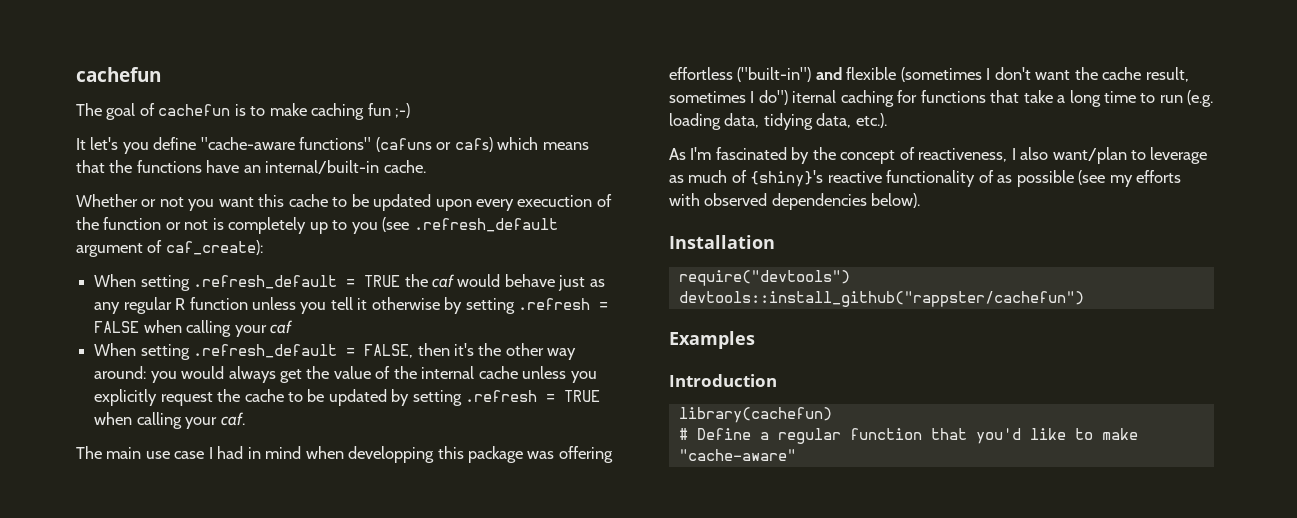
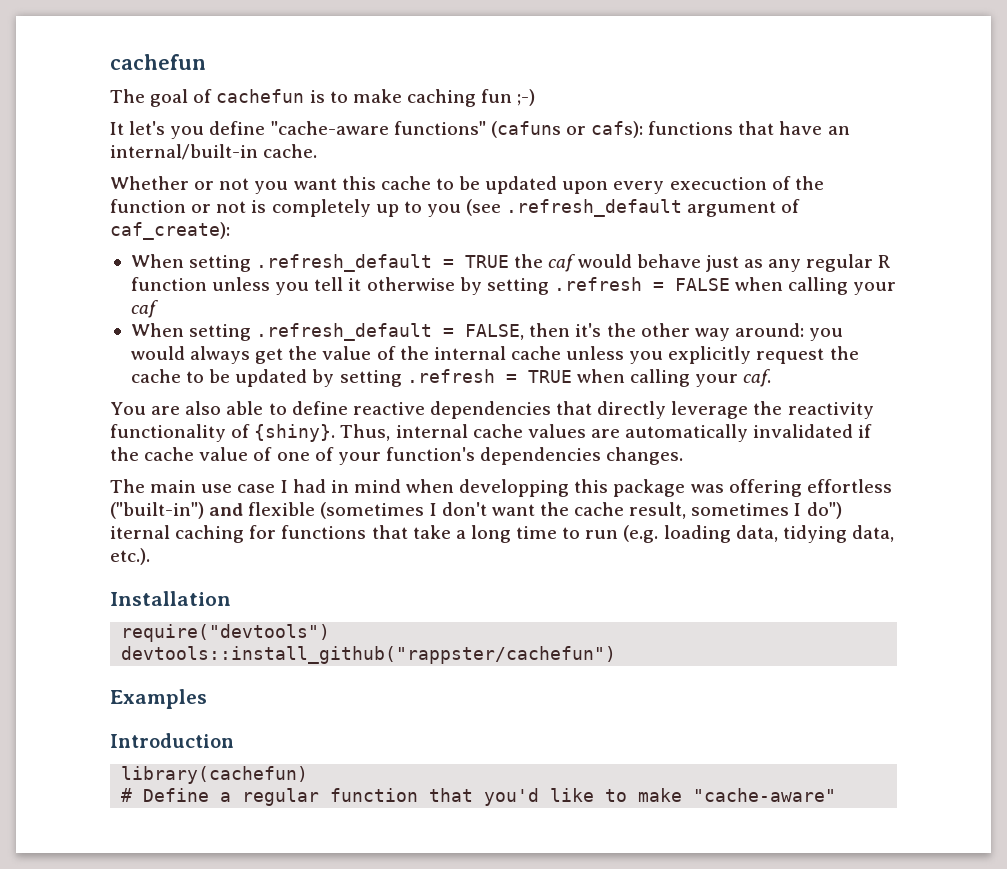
[454,137,589,152] [76,160,202,173] cafs) which means that the functions -> [591,121,775,138] cafs): functions that
(245, 419) none -> [110,401,874,419] [110,424,873,442] [110,447,684,465] // You are also able to define reactive dependencies that directly leverage the reactivity functionality of {shiny}. Thus, internal cache values are automatically invalidated if the cache value of one of your function's dependencies changes.
[669,147,1208,164] [669,170,1182,187] [669,193,921,210] // As I'm fascinated by the concept of reactiveness, I also want/plan to leverage as much of {shiny}'s reactive functionality of as possible (see my efforts with observed dependencies below). -> (150, 556) none

